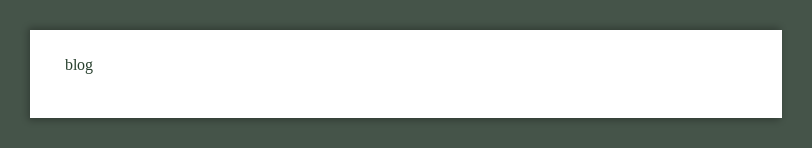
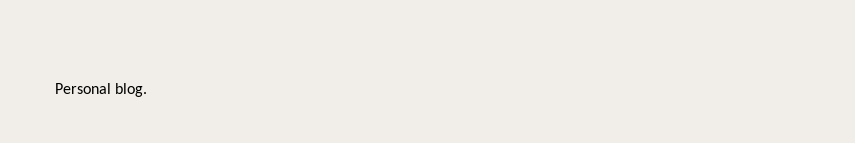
[65,59,93,74] blog -> [55,83,148,97] Personal blog.

